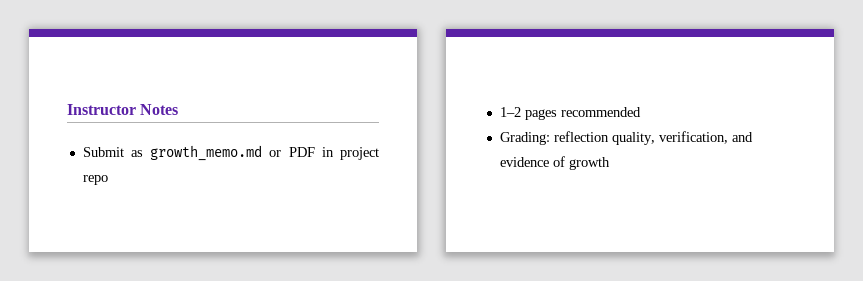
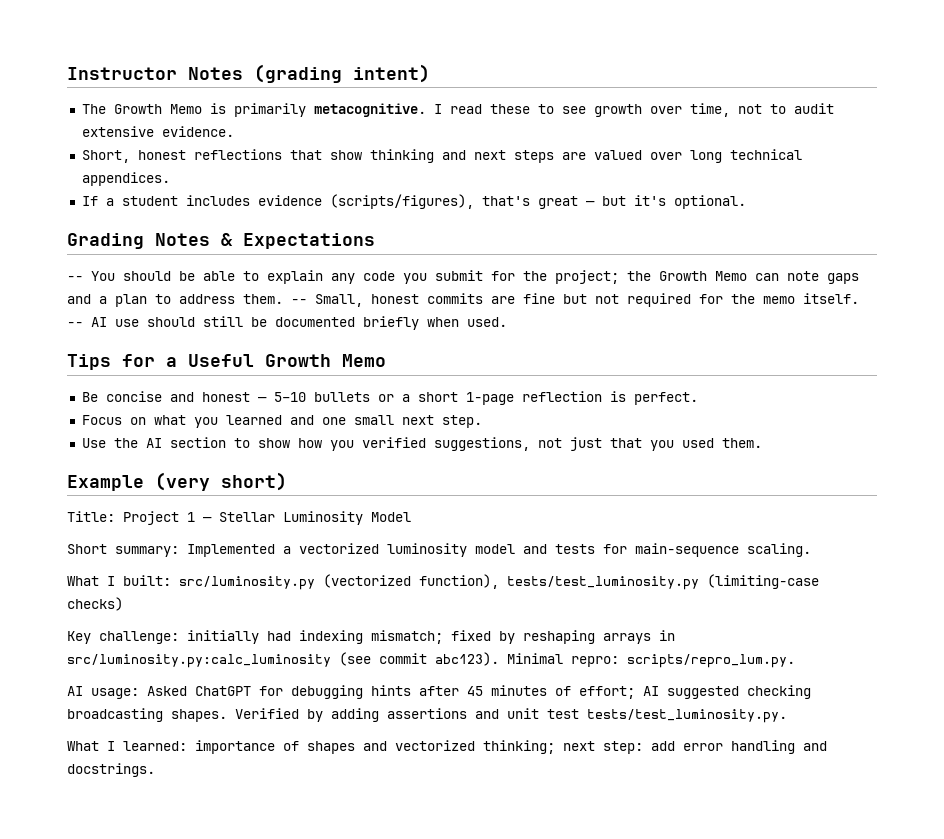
[82,145,380,161] [82,175,108,185] [499,107,641,120] [499,131,753,145] [499,156,610,170] // Submit as growth_memo.md or PDF in project repo // 1–2 pages recommended // Grading: reflection quality, verification, and evidence of growth -> [254,64,430,83] [81,103,834,117] [81,126,234,137] [81,149,802,163] [81,172,170,186] [81,194,746,209] [67,233,375,249] [67,270,859,284] [67,293,859,307] [67,316,507,330] [67,354,386,370] [81,391,698,405] [81,415,482,428] [81,437,762,451] [67,472,287,491] [67,511,411,525] [67,543,811,557] [67,574,819,590] [67,597,123,611] [67,630,675,644] [67,652,795,668] [67,685,811,699] [67,708,787,723] [67,740,827,754] [67,763,155,777] (grading intent) // The Growth Memo is primarily metacognitive. I read these to see growth over time, not to audit extensive evidence. // Short, honest reflections that show thinking and next steps are valued over long technical appendices. // If a student includes evidence (scripts/figures), that's great — but it's optional. // Grading Notes & Expectations // -- You should be able to explain any code you submit for the project; the Growth Memo can note gaps and a plan to address them. -- Small, honest commits are fine but not required for the memo itself. -- AI use should still be documented briefly when used. // Tips for a Useful Growth Memo // Be concise and honest — 5–10 bullets or a short 1-page reflection is perfect. // Focus on what you learned and one small next step. // Use the AI section to show how you verified suggestions, not just that you used them. // Example (very short) // Title: Project 1 — Stellar Luminosity Model // Short summary: Implemented a vectorized luminosity model and tests for main-sequence scaling. // What I built: src/luminosity.py (vectorized function), tests/test_luminosity.py (limiting-case checks) // Key challenge: initially had indexing mismatch; fixed by reshaping arrays in src/luminosity.py:calc_luminosity (see commit abc123). Minimal repro: scripts/repro_lum.py. // AI usage: Asked ChatGPT for debugging hints after 45 minutes of effort; AI suggested checking broadcasting shapes. Verified by adding assertions and unit test tests/test_luminosity.py. // What I learned: importance of shapes and vectorized thinking; next step: add error handling and docstrings.

